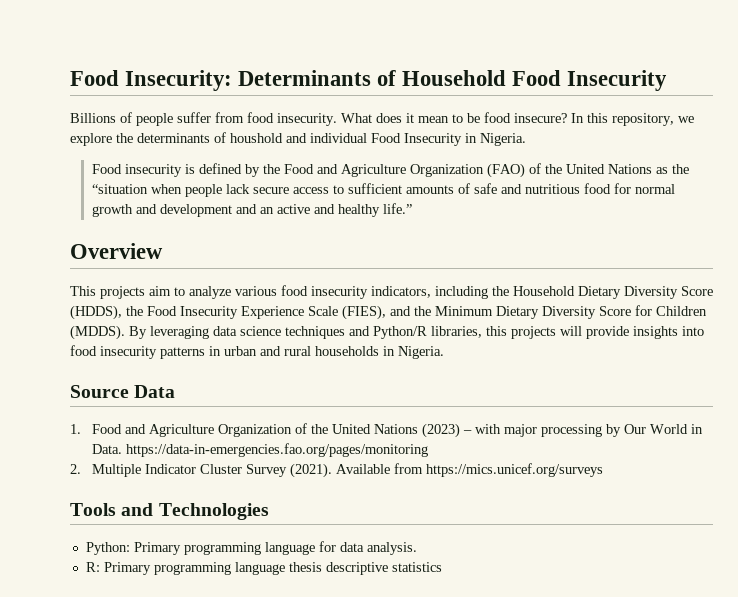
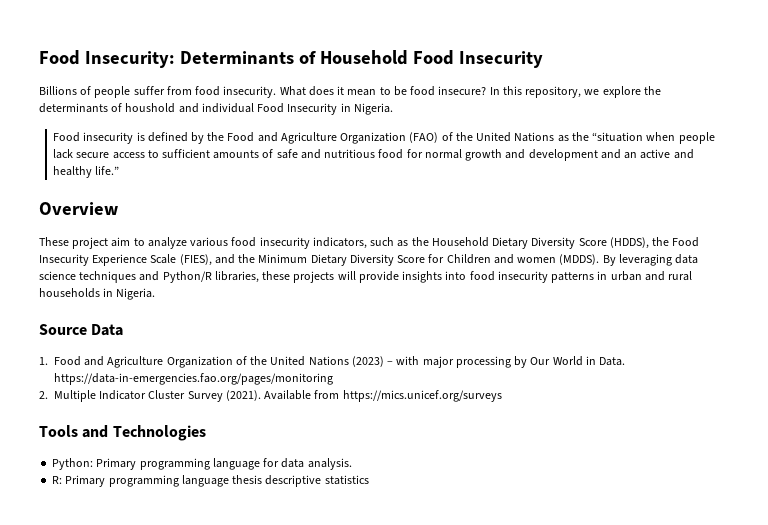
[70,286,145,299] This projects -> [39,237,109,249] These project
[435,286,488,299] including -> [370,237,409,247] such as
(707, 311) none -> [493,254,557,264] and women
[486,326,507,336] this -> [262,271,291,280] these

